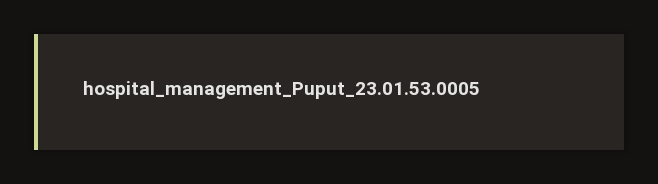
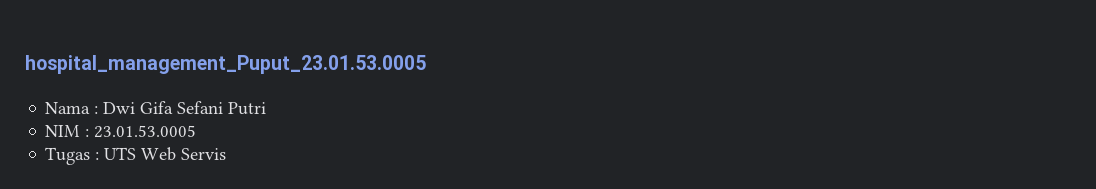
(480, 90) none -> [45,101,267,115] [45,125,197,138] [45,147,227,165] // Nama : Dwi Gifa Sefani Putri // NIM : 23.01.53.0005 // Tugas : UTS Web Servis

